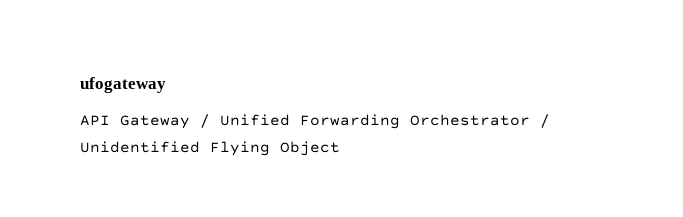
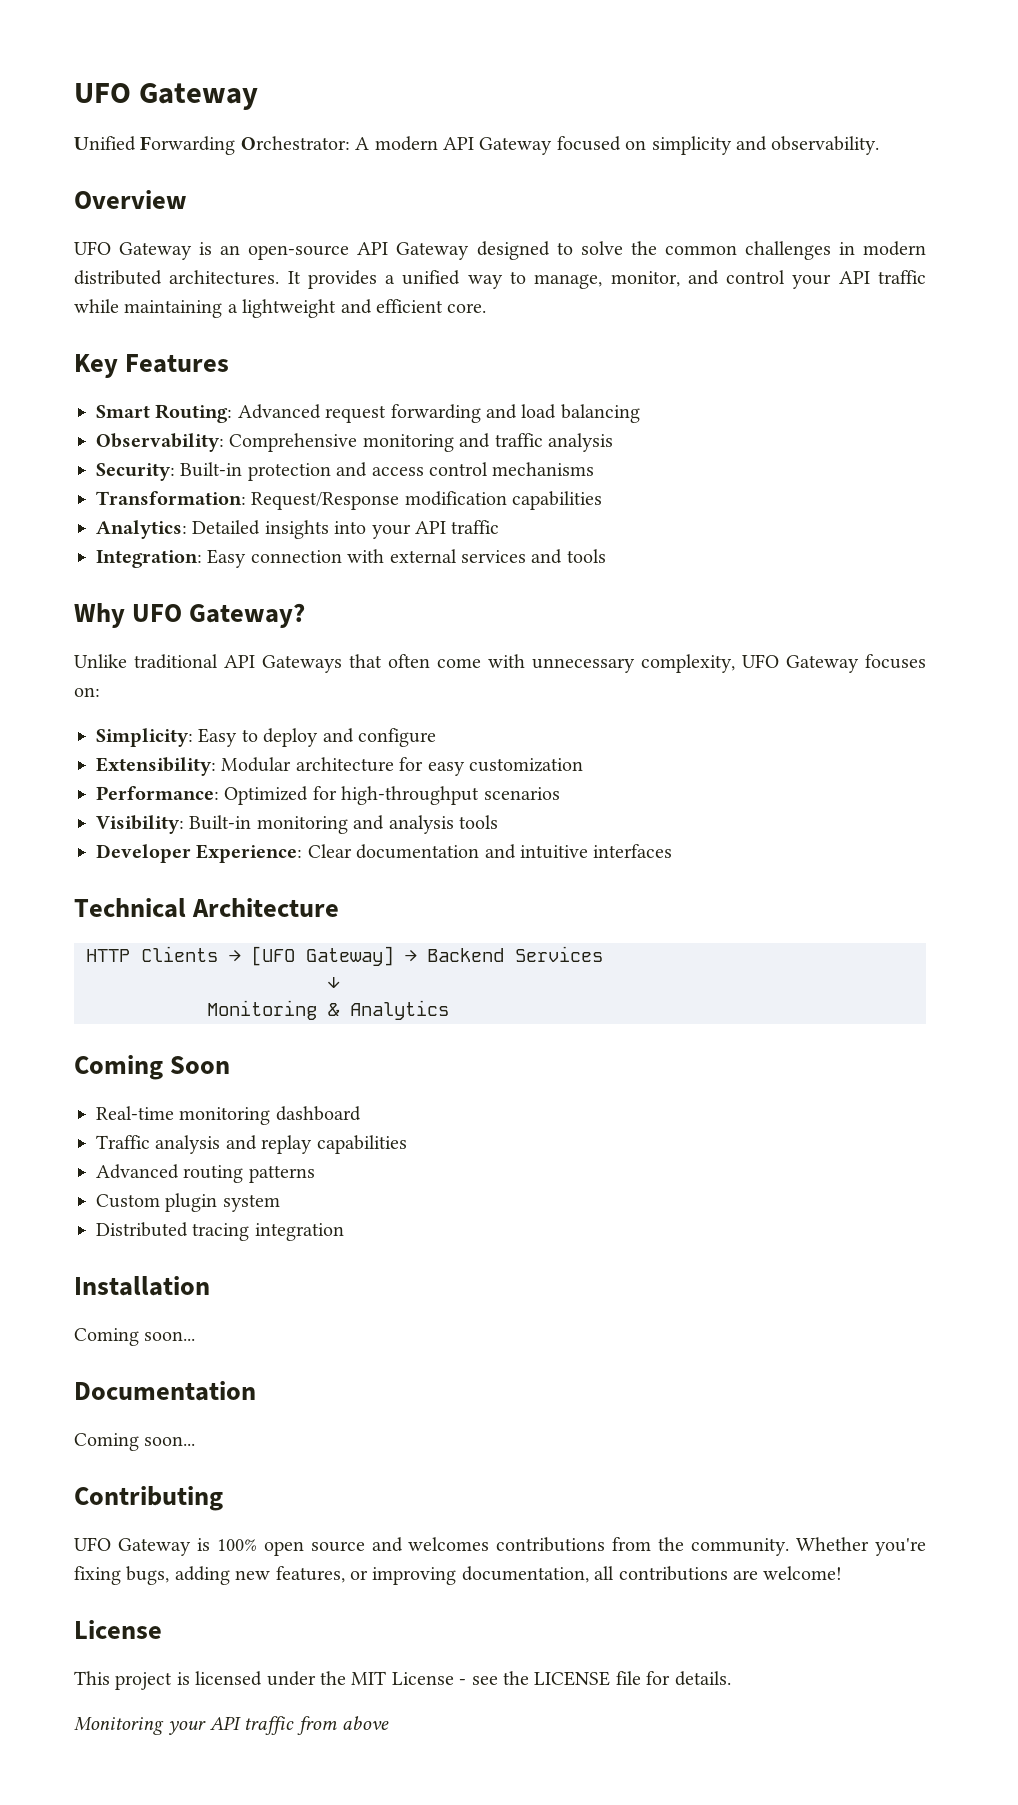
[80,77,166,93] [80,114,550,129] [80,141,340,156] ufogateway // API Gateway / Unified Forwarding Orchestrator / Unidentified Flying Object -> [74,83,259,110] [74,136,880,155] [74,190,187,209] [74,241,926,260] [74,270,927,289] [74,299,487,318] [74,354,230,378] [96,404,640,423] [96,433,613,452] [96,462,595,481] [96,491,603,510] [96,520,500,539] [96,549,606,568] [74,603,306,628] [74,654,926,673] [74,687,100,697] [96,728,436,747] [96,757,583,776] [96,786,560,805] [96,815,498,834] [96,844,673,863] [74,898,340,918] [86,946,603,966] [327,977,340,989] [207,1000,449,1020] [74,1055,231,1080] [96,1106,361,1125] [96,1135,407,1154] [96,1164,315,1183] [96,1193,280,1212] [96,1222,344,1241] [74,1276,210,1296] [74,1328,196,1346] [74,1381,256,1401] [74,1433,196,1451] [74,1486,223,1511] [74,1537,926,1556] [74,1566,843,1585] [74,1620,162,1639] [74,1671,731,1690] [74,1716,389,1735] UFO Gateway // Unified Forwarding Orchestrator: A modern API Gateway focused on simplicity and observability. // Overview // UFO Gateway is an open-source API Gateway designed to solve the common challenges in modern distributed architectures. It provides a unified way to manage, monitor, and control your API traffic while maintaining a lightweight and efficient core. // Key Features // Smart Routing: Advanced request forwarding and load balancing // Observability: Comprehensive monitoring and traffic analysis // Security: Built-in protection and access control mechanisms // Transformation: Request/Response modification capabilities // Analytics: Detailed insights into your API traffic // Integration: Easy connection with external services and tools // Why UFO Gateway? // Unlike traditional API Gateways that often come with unnecessary complexity, UFO Gateway focuses on: // Simplicity: Easy to deploy and configure // Extensibility: Modular architecture for easy customization // Performance: Optimized for high-throughput scenarios // Visibility: Built-in monitoring and analysis tools // Developer Experience: Clear documentation and intuitive interfaces // Technical Architecture // HTTP Clients → [UFO Gateway] → Backend Services // ↓ // Monitoring & Analytics // Coming Soon // Real-time monitoring dashboard // Traffic analysis and replay capabilities // Advanced routing patterns // Custom plugin system // Distributed tracing integration // Installation // Coming soon... // Documentation // Coming soon... // Contributing // UFO Gateway is 100% open source and welcomes contributions from the community. Whether you're fixing bugs, adding new features, or improving documentation, all contributions are welcome! // License // This project is licensed under the MIT License - see the LICENSE file for details. // Monitoring your API traffic from above

